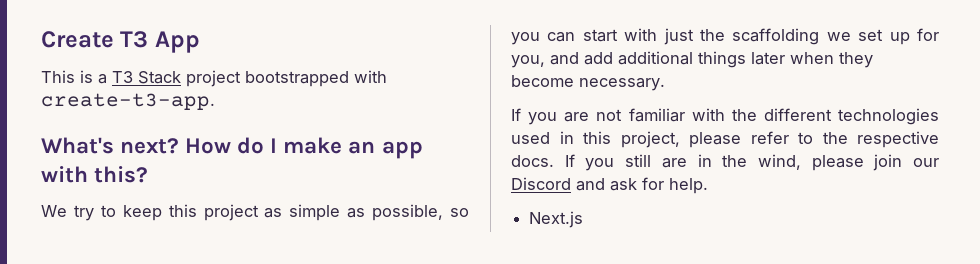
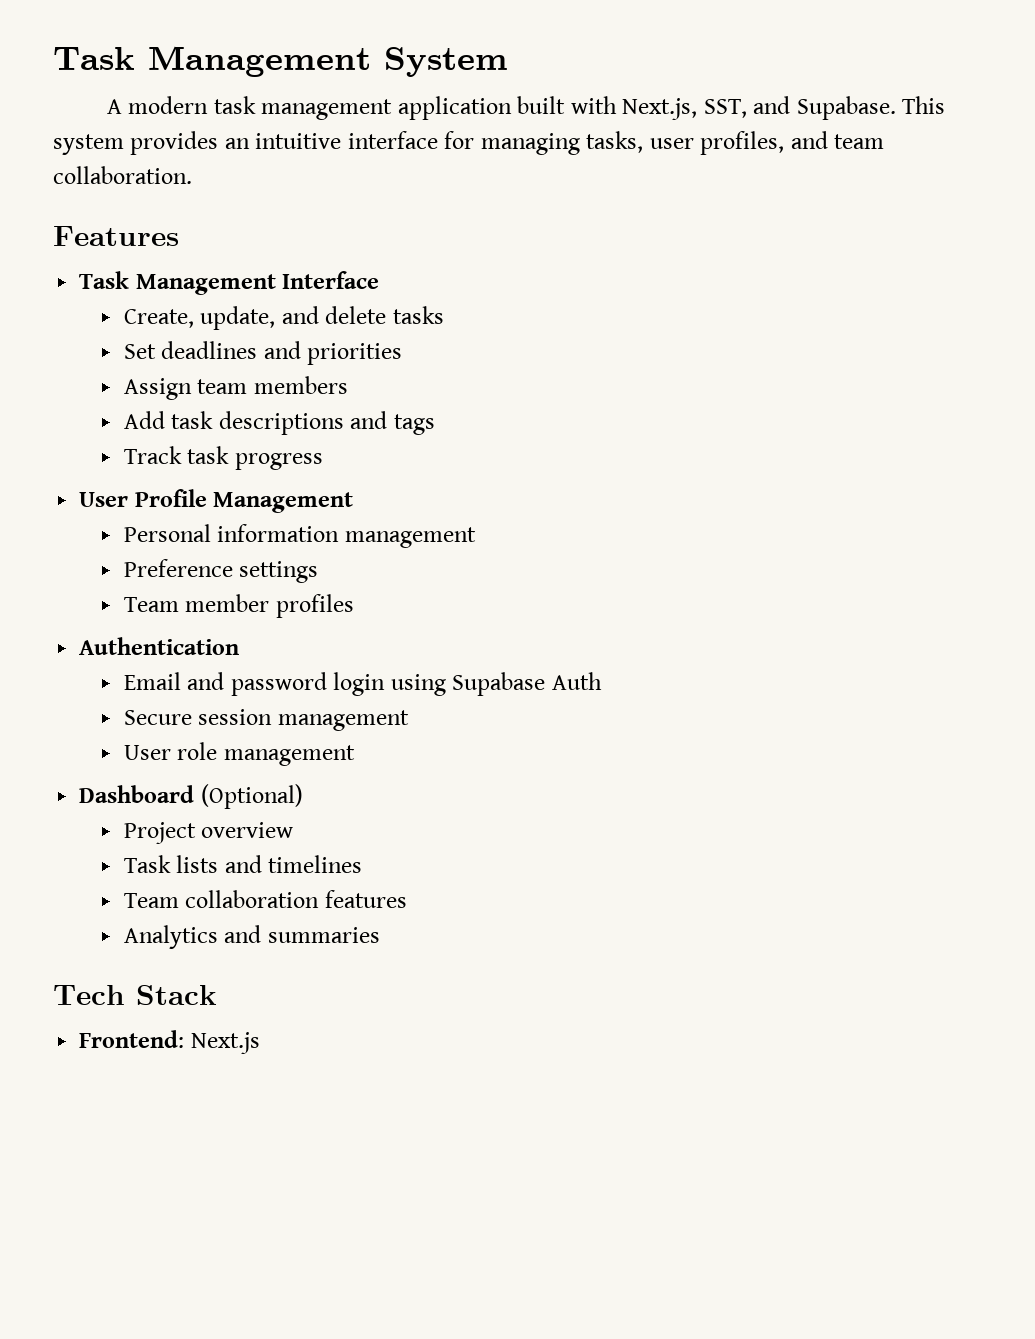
[41,31,200,53] [41,70,387,87] [41,93,215,110] [41,137,423,159] [41,166,149,183] [41,204,469,221] [511,28,939,45] [511,51,873,68] [511,75,665,91] [511,108,939,125] [511,131,939,148] [511,154,939,171] [511,177,708,194] Create T3 App // This is a T3 Stack project bootstrapped with create-t3-app. // What's next? How do I make an app with this? // We try to keep this project as simple as possible, so you can start with just the scaffolding we set up for you, and add additional things later when they become necessary. // If you are not familiar with the different technologies used in this project, please refer to the respective docs. If you still are in the wind, please join our Discord and ask for help. // -> [53,46,508,77] [106,96,946,120] [53,131,885,155] [53,166,192,184] [53,226,179,246] [79,271,380,295] [123,306,444,330] [123,341,403,365] [123,376,348,400] [123,411,435,435] [123,446,323,470] [79,489,354,513] [123,524,476,548] [123,559,319,583] [123,594,354,618] [79,637,240,655] [123,672,602,696] [123,709,409,731] [123,742,355,766] [79,784,303,809] [123,822,294,844] [123,855,363,873] [123,890,407,908] [123,925,380,949] [53,985,217,1005] [79,1030,185,1048] Task Management System // A modern task management application built with Next.js, SST, and Supabase. This system provides an intuitive interface for managing tasks, user profiles, and team collaboration. // Features // Task Management Interface // Create, update, and delete tasks // Set deadlines and priorities // Assign team members // Add task descriptions and tags // Track task progress // User Profile Management // Personal information management // Preference settings // Team member profiles // Authentication // Email and password login using Supabase Auth // Secure session management // User role management // Dashboard (Optional) // Project overview // Task lists and timelines // Team collaboration features // Analytics and summaries // Tech Stack // Frontend:

